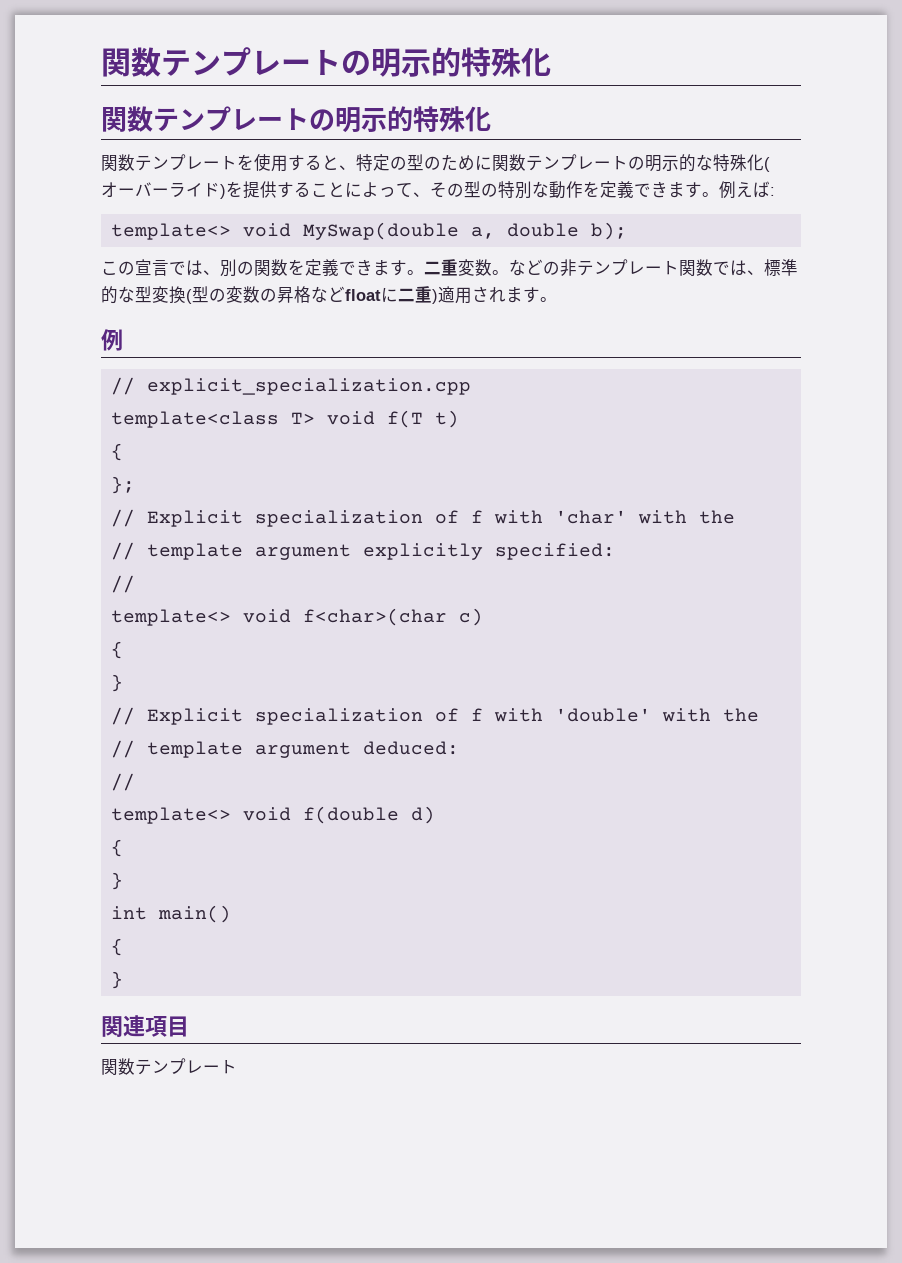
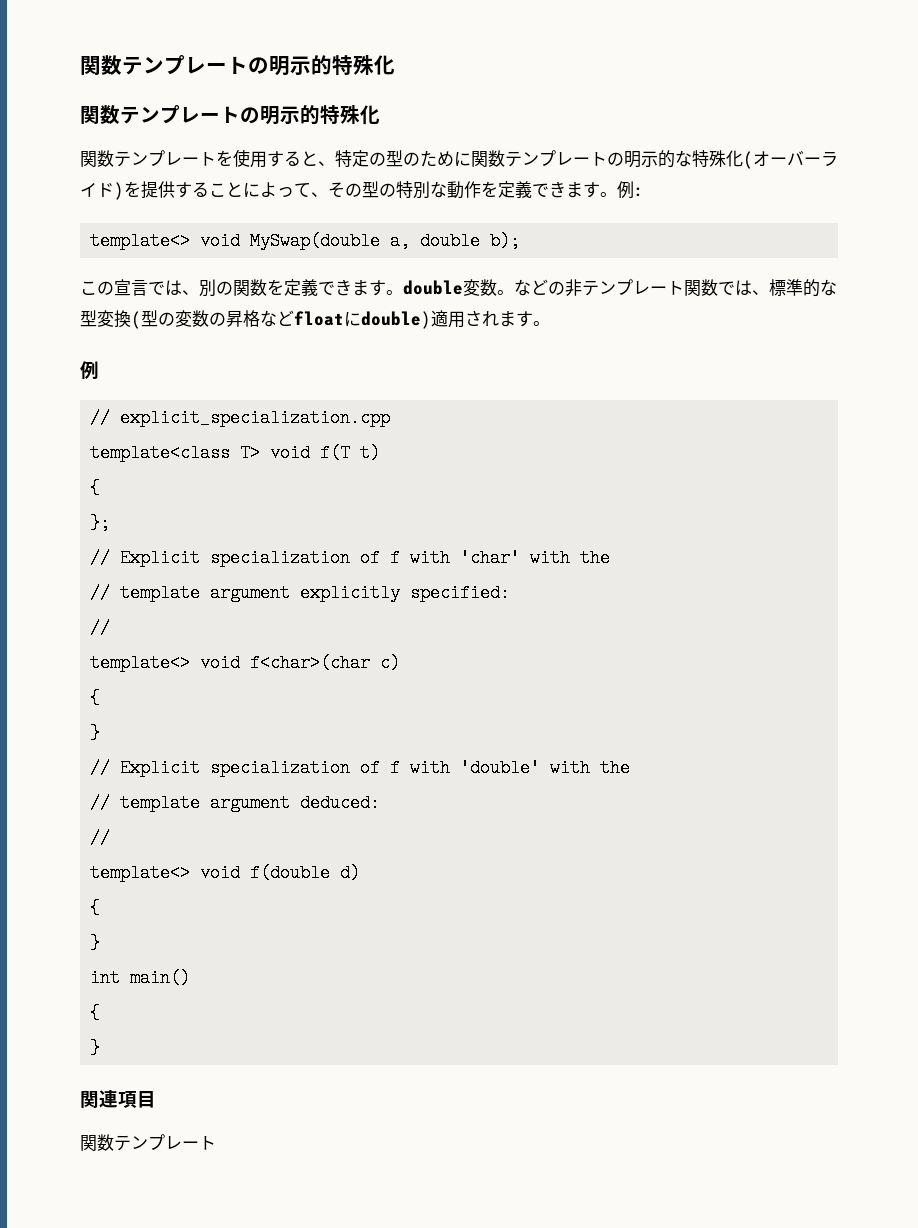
[736,181,770,198] えば -> (634, 190) none
[424,259,458,276] 二重 -> [403,280,463,295] double
[398,286,438,304] 二重) -> [361,311,431,329] double)

